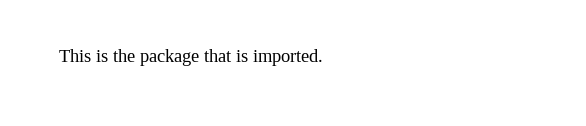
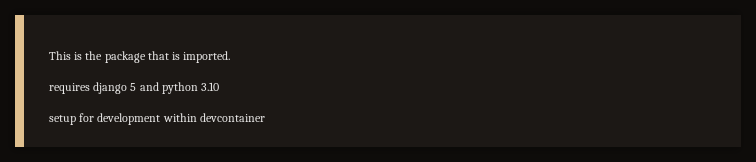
(323, 57) none -> [49,82,220,94] [49,113,265,125] // requires django 5 and python 3.10 // setup for development within devcontainer

